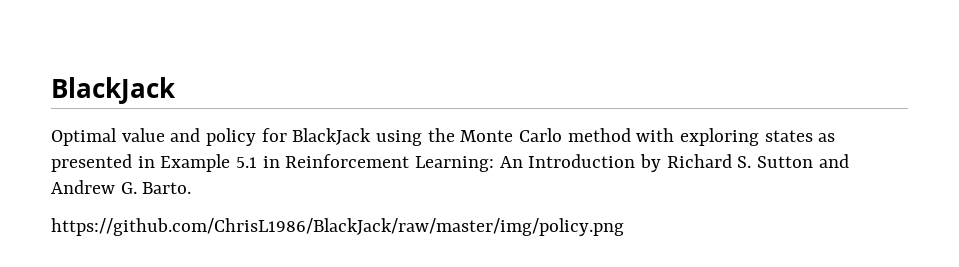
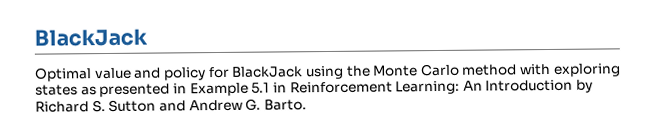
[51,218,624,236] // https://github.com/ChrisL1986/BlackJack/raw/master/img/policy.png -> (307, 105) none

